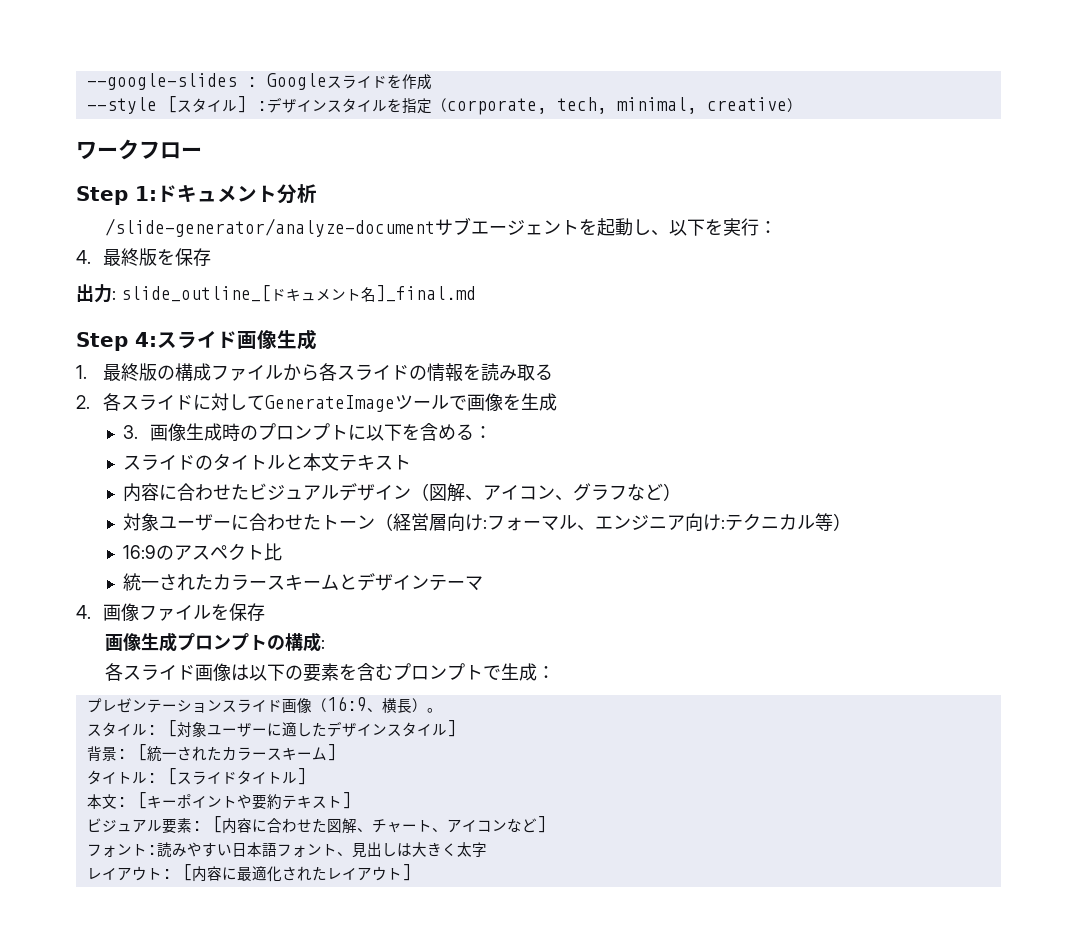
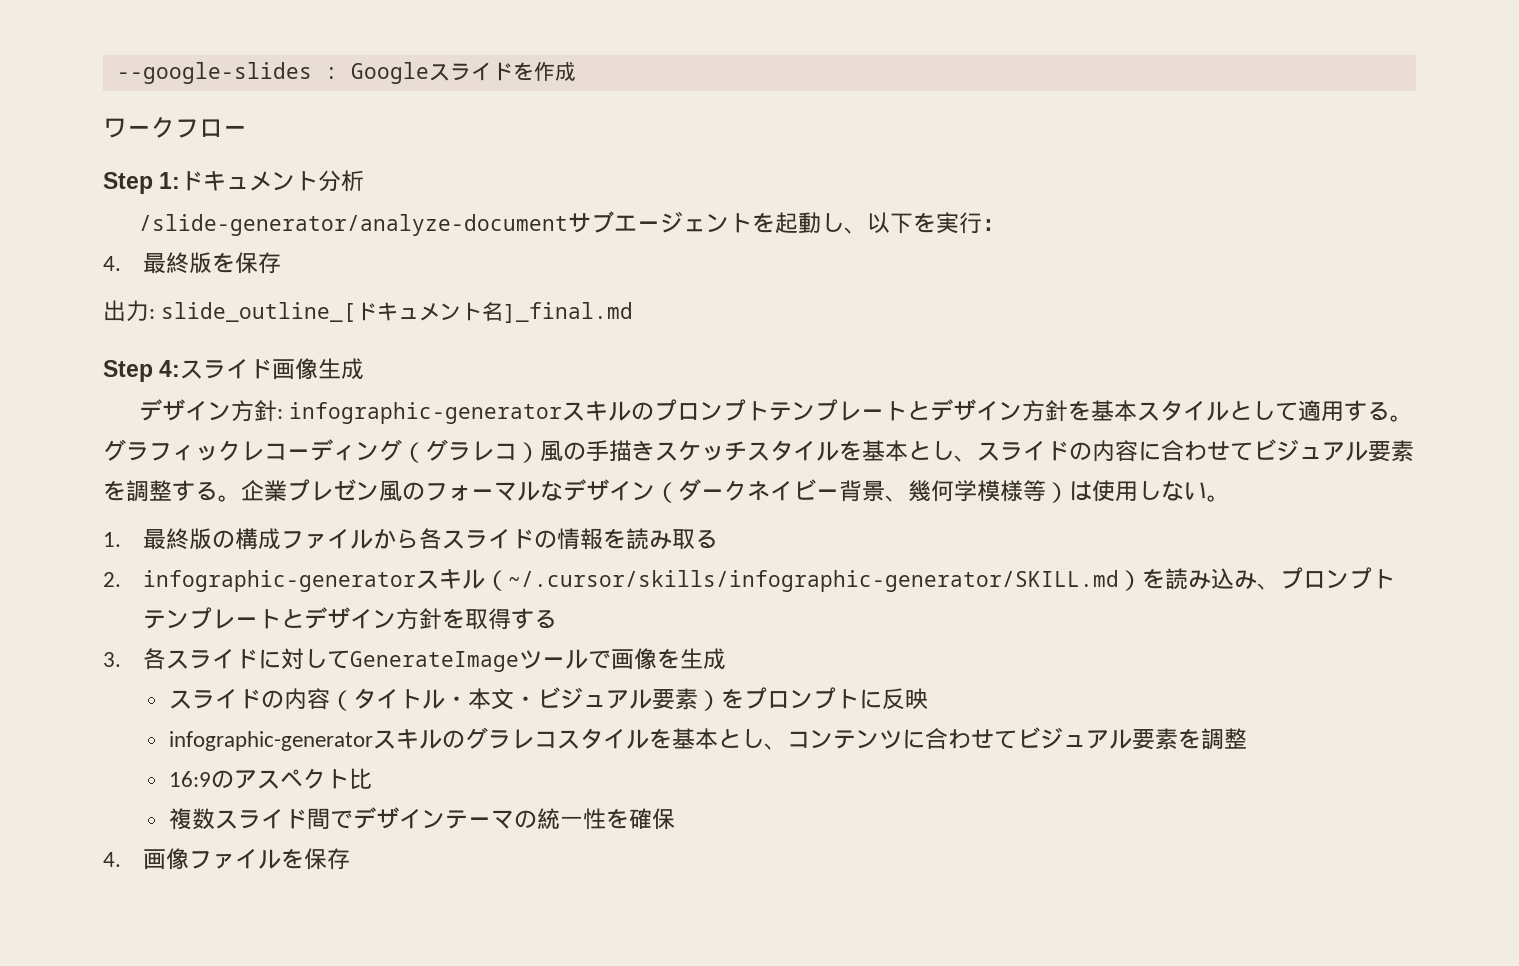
[86,96,802,115] // --style [スタイル] :デザインスタイルを指定（corporate, tech, minimal, creative） -> (576, 71) none
(317, 339) none -> [139,399,1414,424] [103,439,1414,463] [103,479,1230,503] // デザイン方針: infographic-generatorスキルのプロンプトテンプレートとデザイン方針を基本スタイルとして適用する。グラフィックレコーディング（グラレコ）風の手描きスケッチスタイルを基本とし、スライドの内容に合わせてビジュアル要素を調整する。企業プレゼン風のフォーマルなデザイン（ダークネイビー背景、幾何学模様等）は使用しない。
(90, 402) none -> [143,567,1396,592] [143,607,558,630] [103,652,121,667] infographic-generatorスキル（~/.cursor/skills/infographic-generator/SKILL.md）を読み込み、プロンプトテンプレートとデザイン方針を取得する // 3.
[122,423,492,441] [122,453,411,471] [122,483,681,502] [122,513,851,531] 3.画像生成時のプロンプトに以下を含める： // スライドのタイトルと本文テキスト // 内容に合わせたビジュアルデザイン（図解、アイコン、グラフなど） // 対象ユーザーに合わせたトーン（経営層向け:フォーマル、エンジニア向け:テクニカル等） -> [168,687,928,711] [168,727,1247,751] スライドの内容（タイトル・本文・ビジュアル要素）をプロンプトに反映 // infographic-generatorスキルのグラレコスタイルを基本とし、コンテンツに合わせてビジュアル要素を調整
[122,573,357,591] 統一されたカラースキームと -> [168,808,353,830] 複数スライド間で
(483, 583) none -> [513,808,675,830] の統一性を確保
[105,632,326,652] [105,663,556,682] [86,696,442,713] [86,720,457,737] [86,744,337,762] [86,768,307,785] [86,792,352,810] [86,816,547,834] [86,842,487,858] [86,864,412,882] // 画像生成プロンプトの構成: // 各スライド画像は以下の要素を含むプロンプトで生成： // プレゼンテーションスライド画像（16:9、横長）。 // スタイル: [対象ユーザーに適したデザインスタイル] // 背景: [統一されたカラースキーム] // タイトル: [スライドタイトル] // 本文: [キーポイントや要約テキスト] // ビジュアル要素: [内容に合わせた図解、チャート、アイコンなど] // フォント:読みやすい日本語フォント、見出しは大きく太字 // レイアウト: [内容に最適化されたレイアウト] -> (351, 859) none

